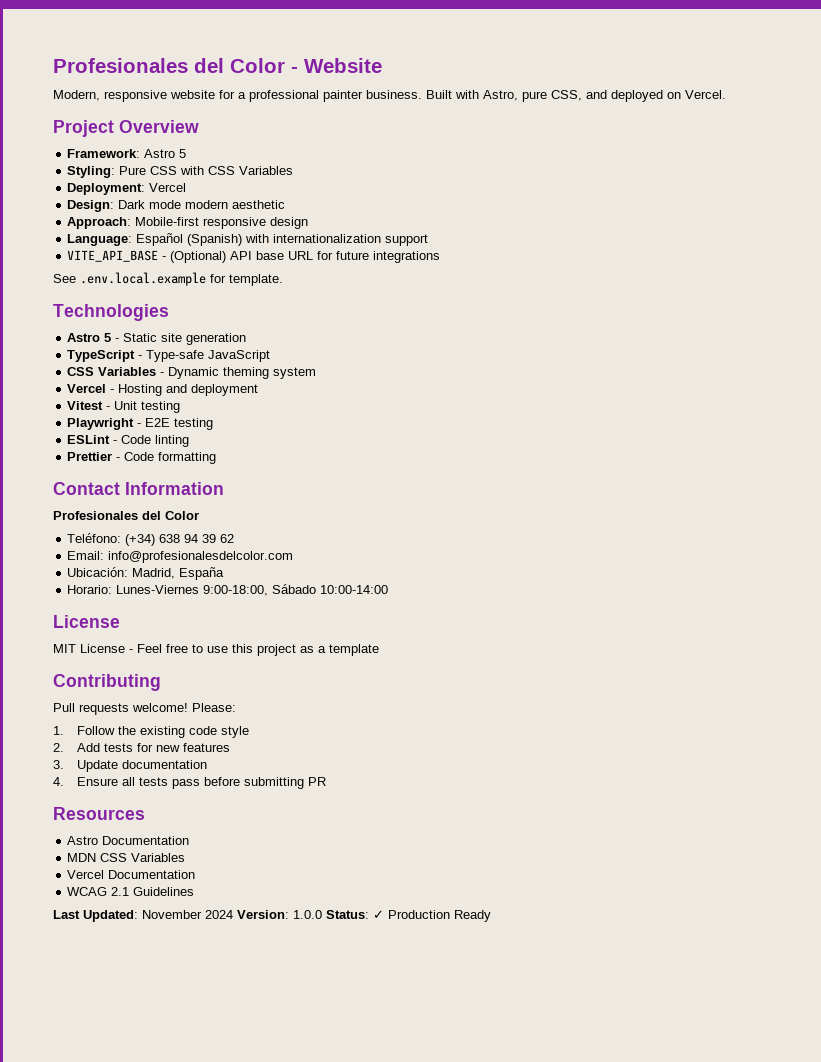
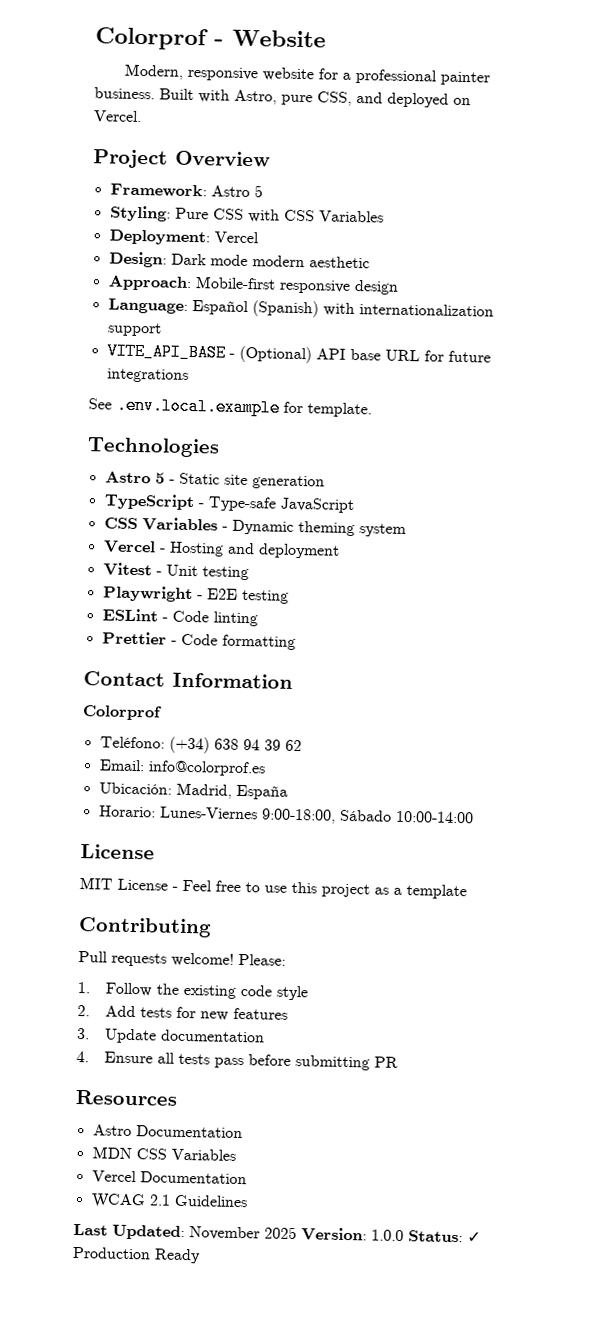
[53,58,285,73] Profesionales del Color -> [95,27,209,51] Colorprof
[53,511,199,520] Profesionales del Color -> [82,705,162,721] Colorprof
[108,551,294,563] info@profesionalesdelcolor.com -> [147,760,266,777] info@colorprof.es
[205,910,233,919] 2024 -> [264,1226,297,1240] 2025

